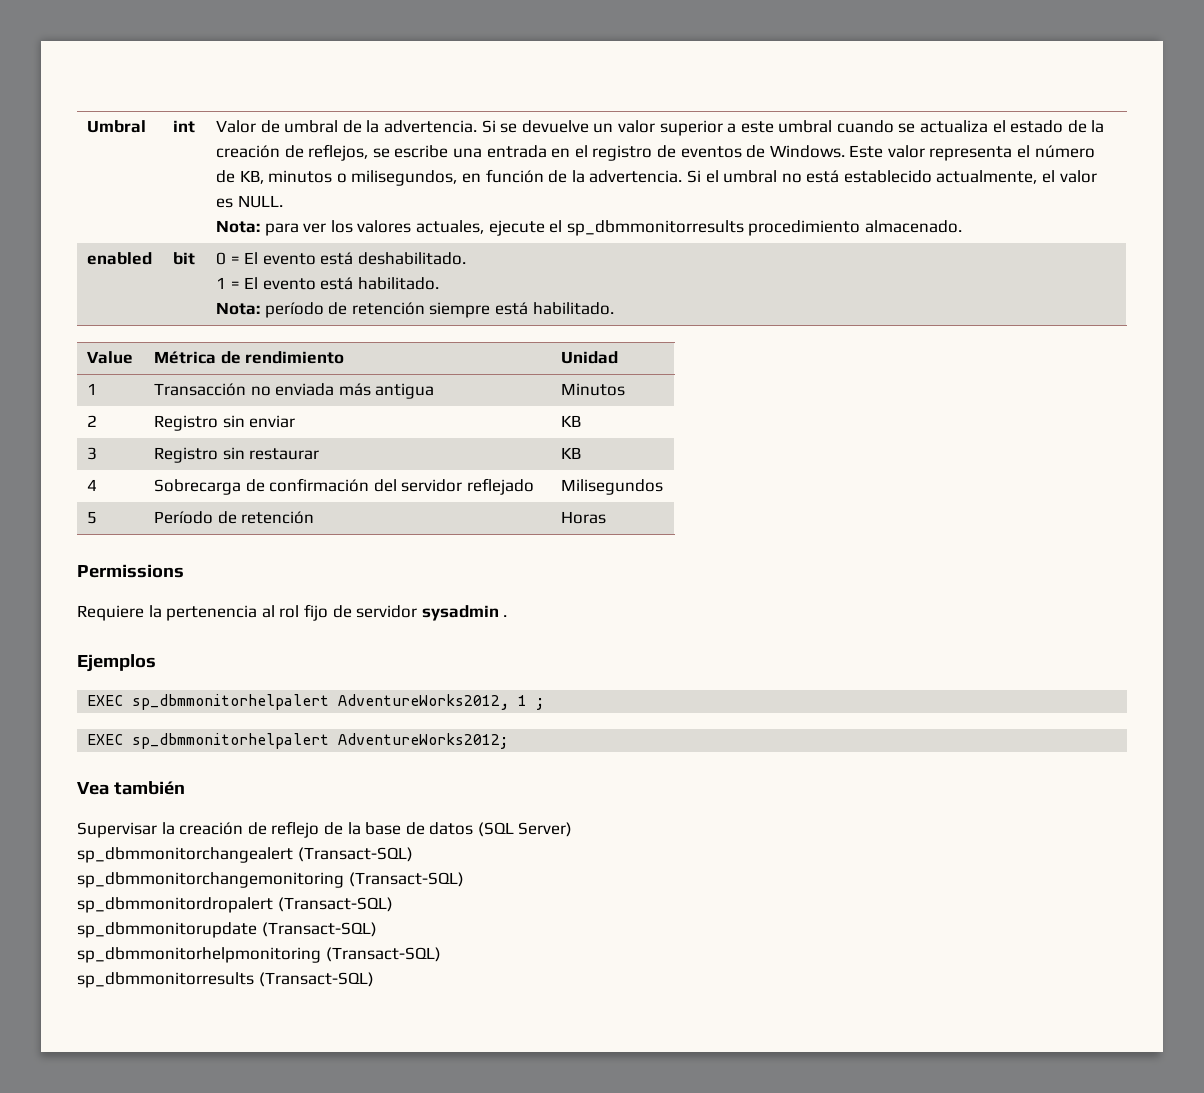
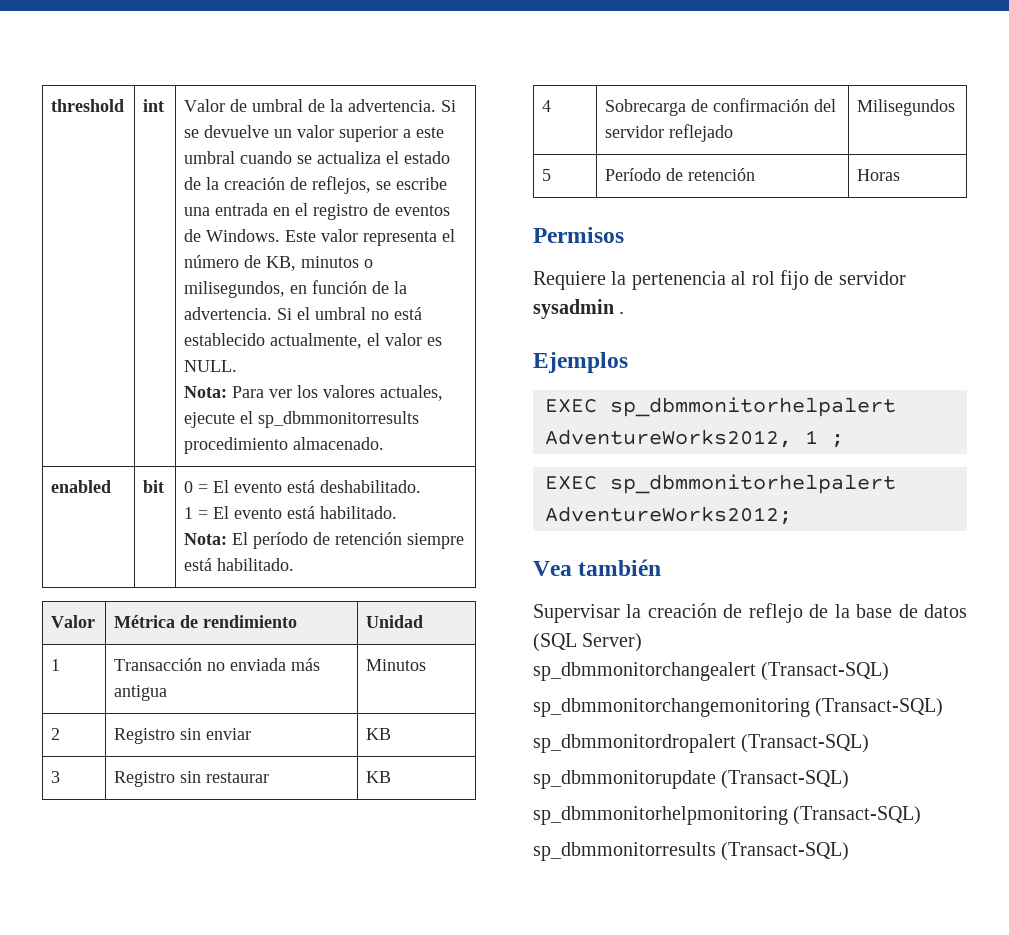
[87,120,147,133] Umbral -> [51,99,125,112] threshold
[264,223,299,236] para -> [232,386,265,398] Para
(261, 308) none -> [232,532,249,545] El
[87,351,134,364] Value -> [51,615,96,628] Valor
[77,564,184,578] Permissions -> [533,227,624,243] Permisos

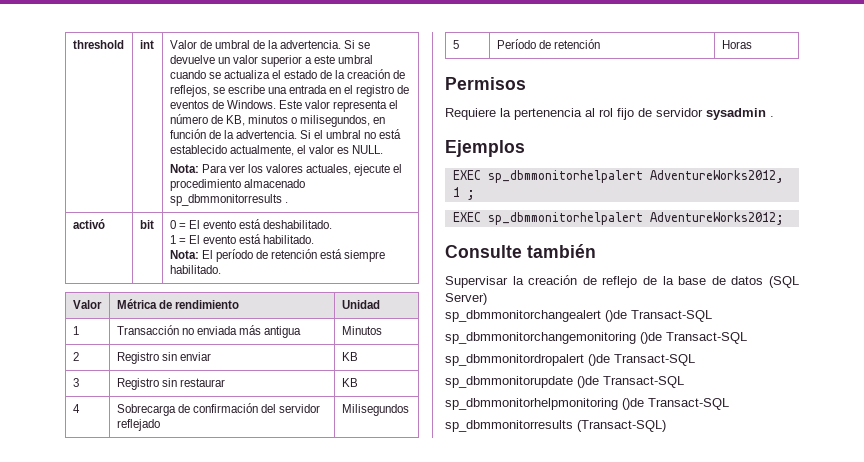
[258,411,420,428] [184,437,385,454] [51,480,112,493] sp_dbmmonitorresults procedimiento almacenado. // enabled -> [169,179,305,191] [169,194,288,206] [72,219,105,229] procedimiento almacenado sp_dbmmonitorresults . // activó
[407,533,465,549] [184,558,213,571] siempre está -> [320,249,386,262] está siempre
[533,561,572,576] Vea -> [445,245,522,258] Consulte
[761,662,890,681] (Transact-SQL) -> [605,310,712,322] ()de Transact-SQL
[815,698,944,717] (Transact-SQL) -> [640,332,747,344] ()de Transact-SQL
[741,734,870,753] (Transact-SQL) -> [588,354,695,366] ()de Transact-SQL
[721,770,850,789] (Transact-SQL) -> [577,376,684,388] ()de Transact-SQL
[793,806,922,825] (Transact-SQL) -> [622,398,729,410] ()de Transact-SQL

